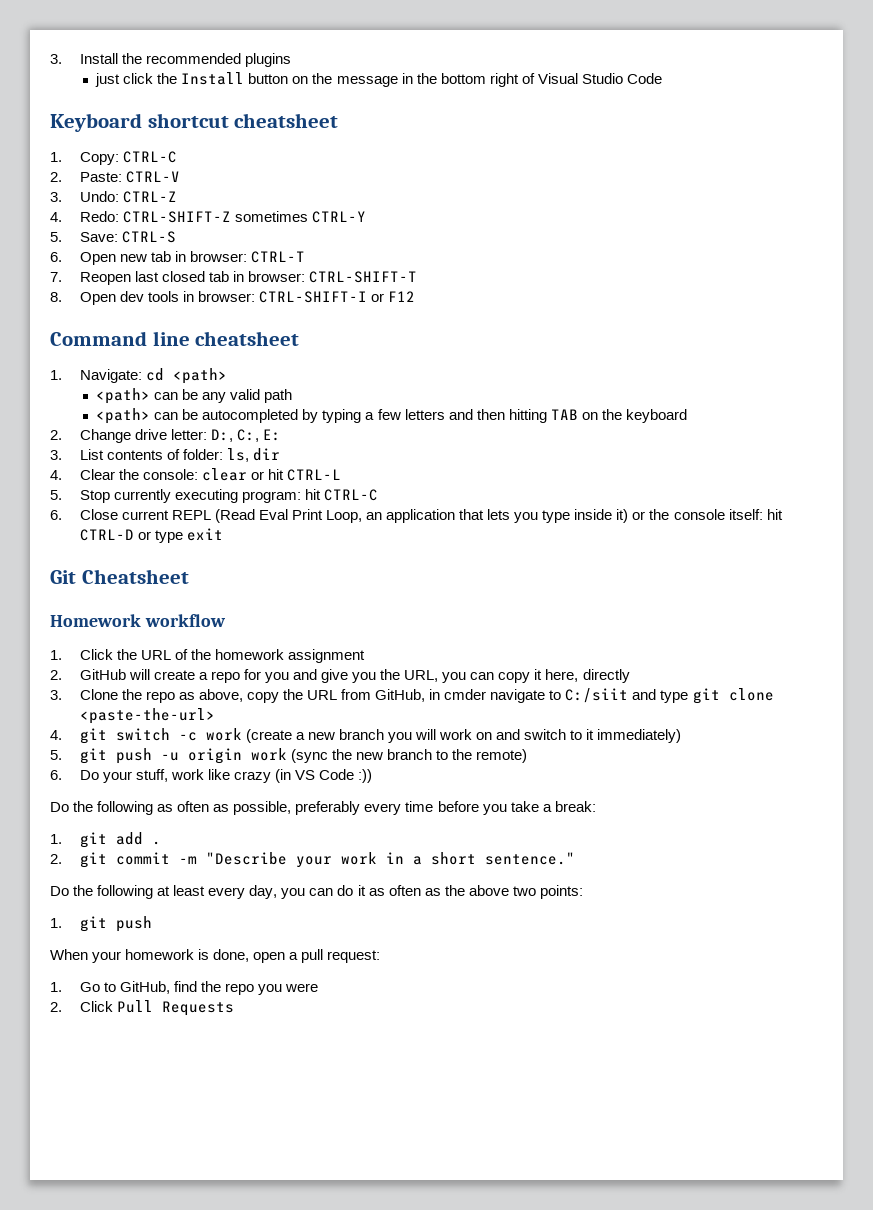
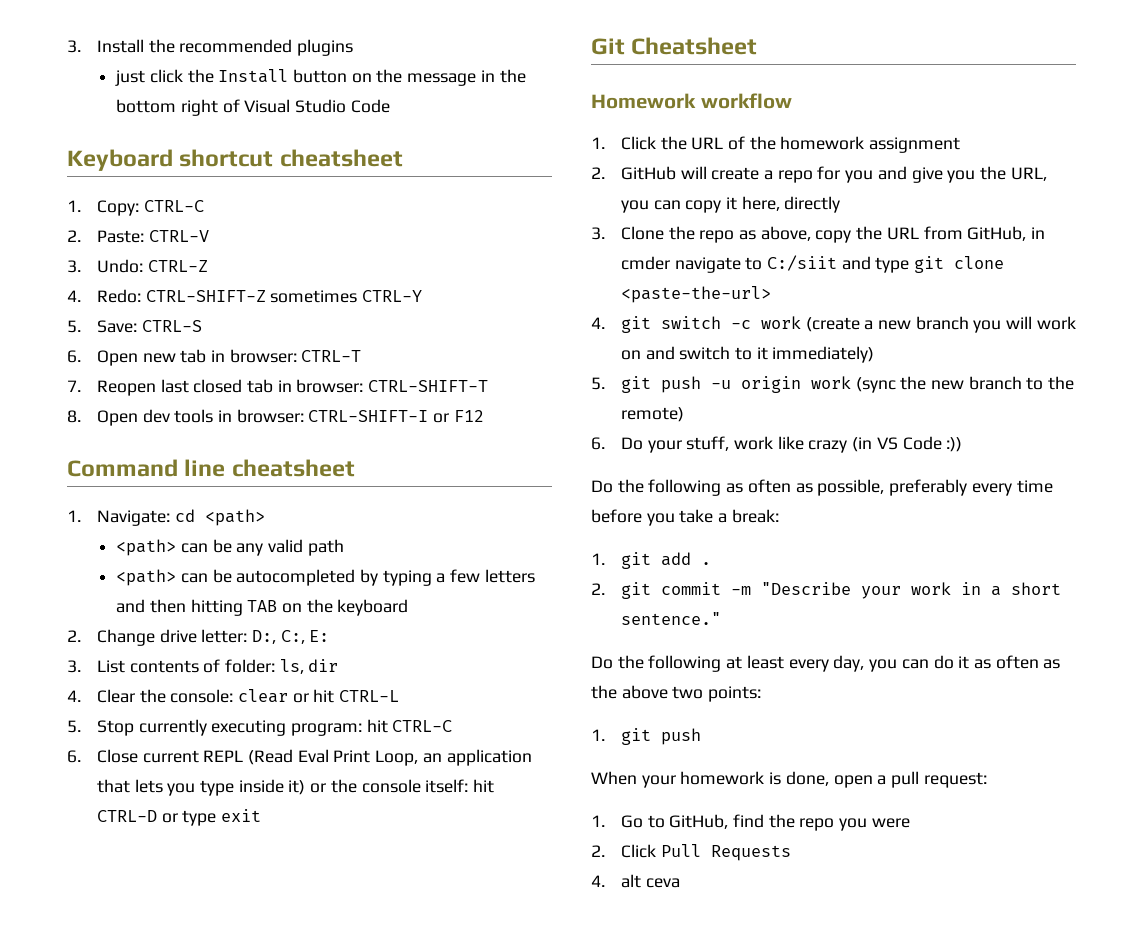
(234, 1008) none -> [591,874,680,888] // 4. alt ceva

